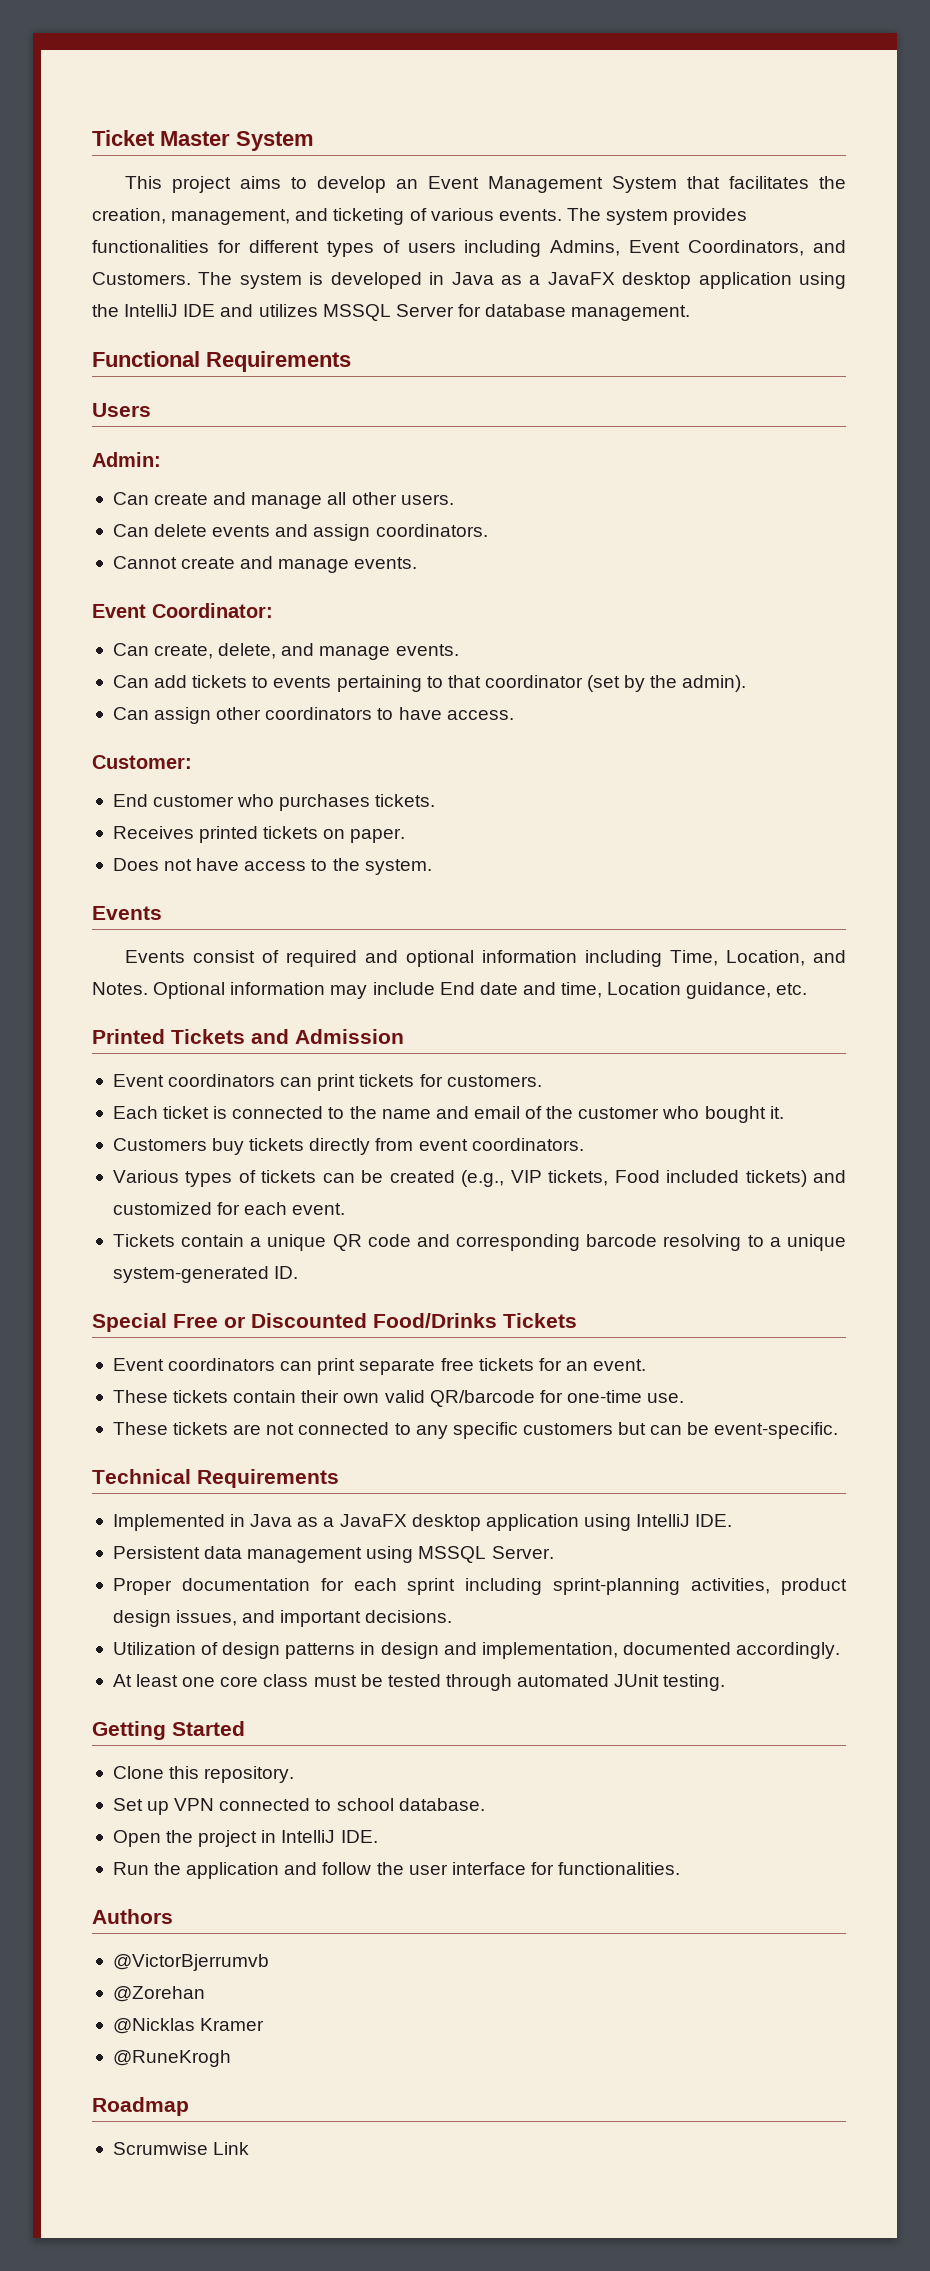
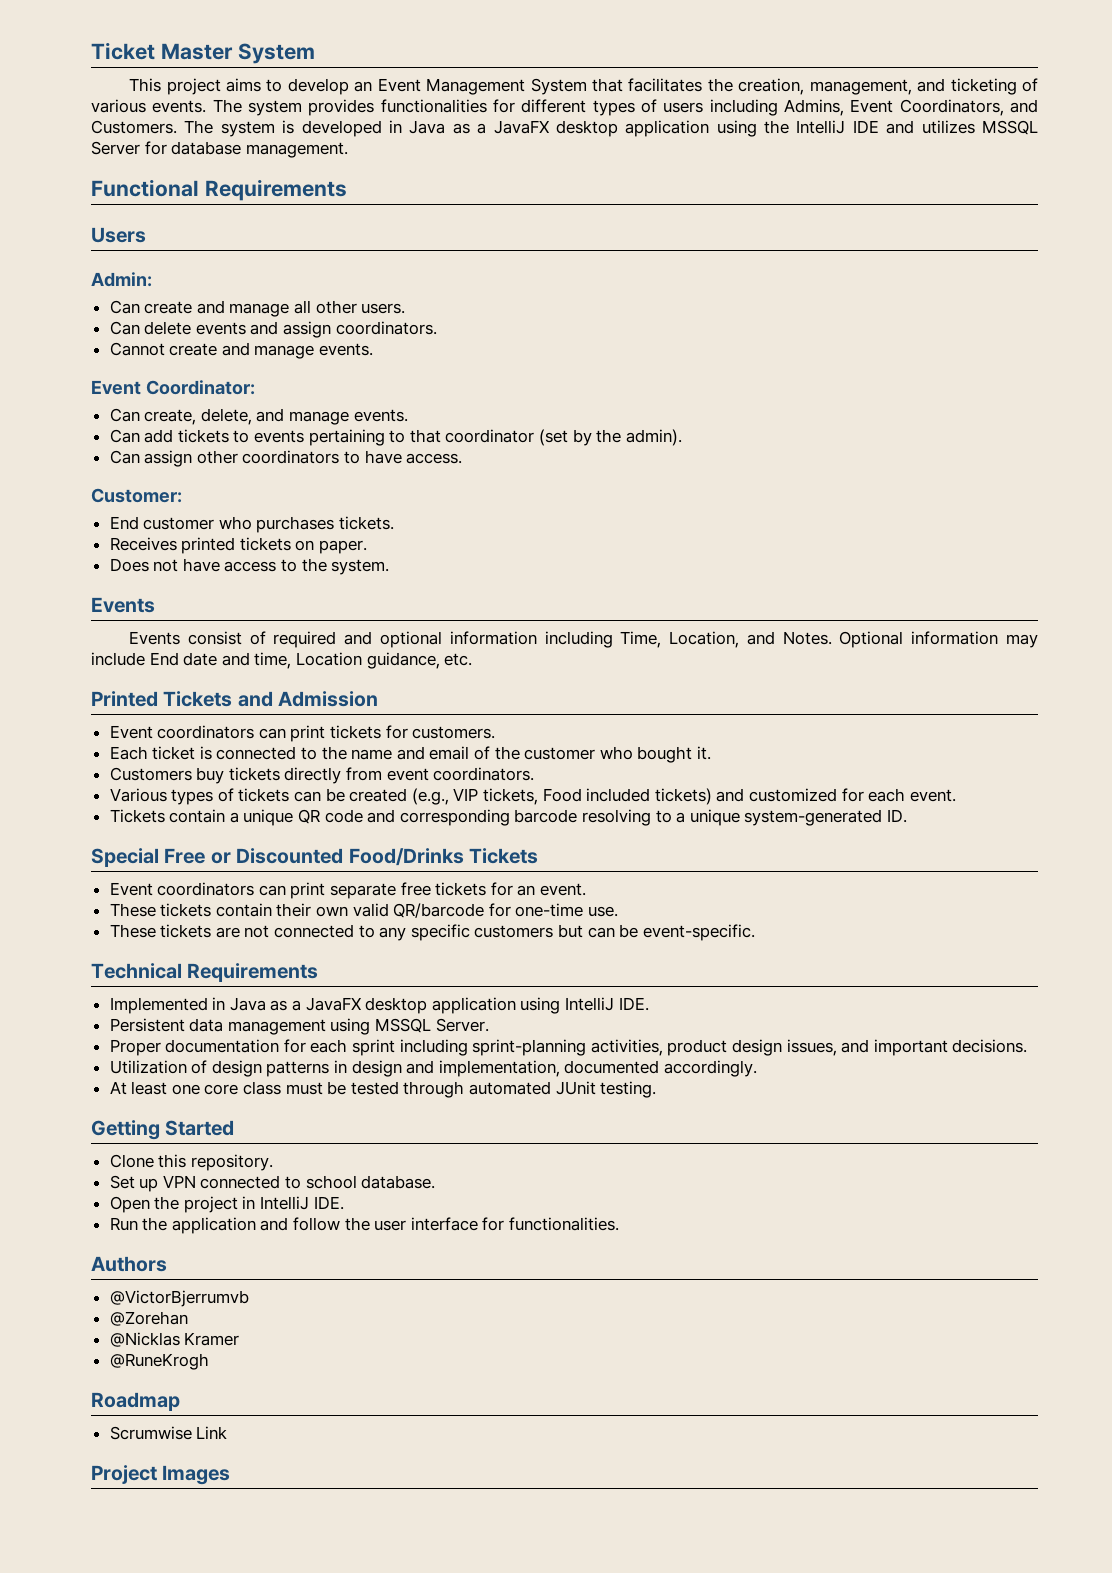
(250, 2148) none -> [91,1465,231,1485] // Project Images

